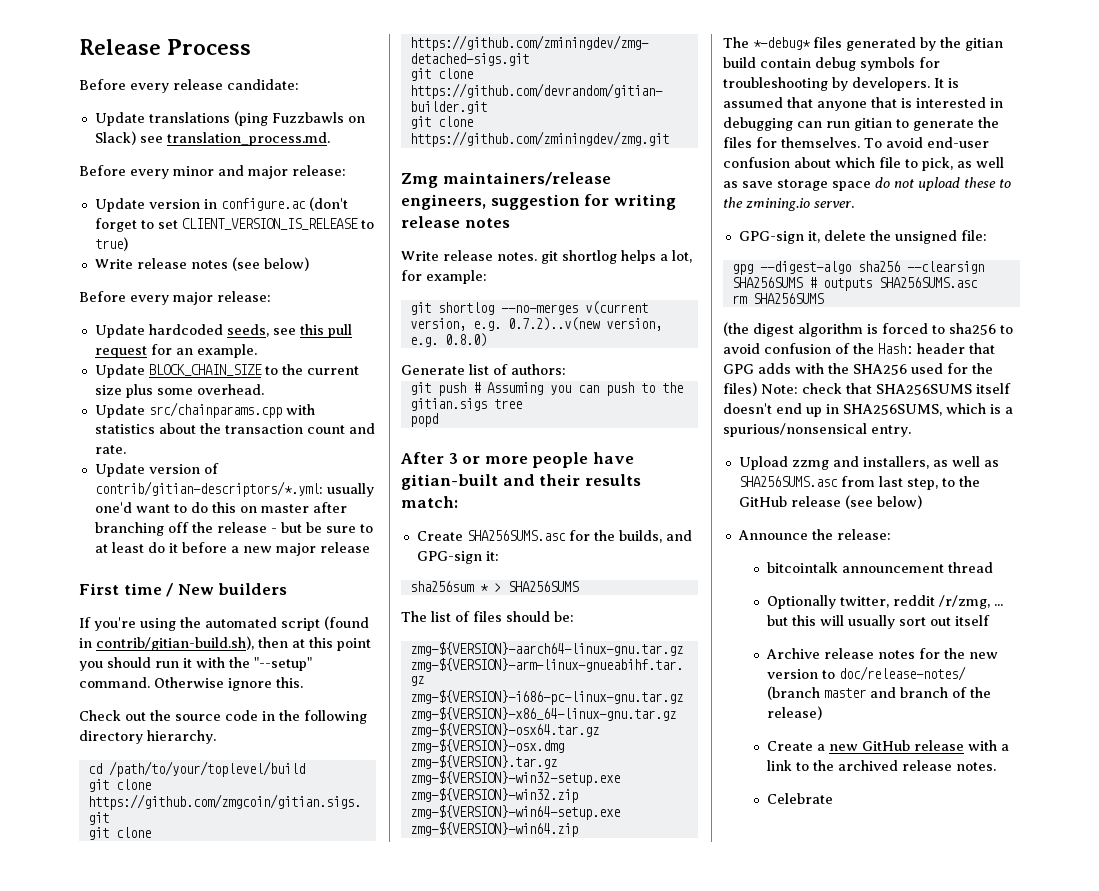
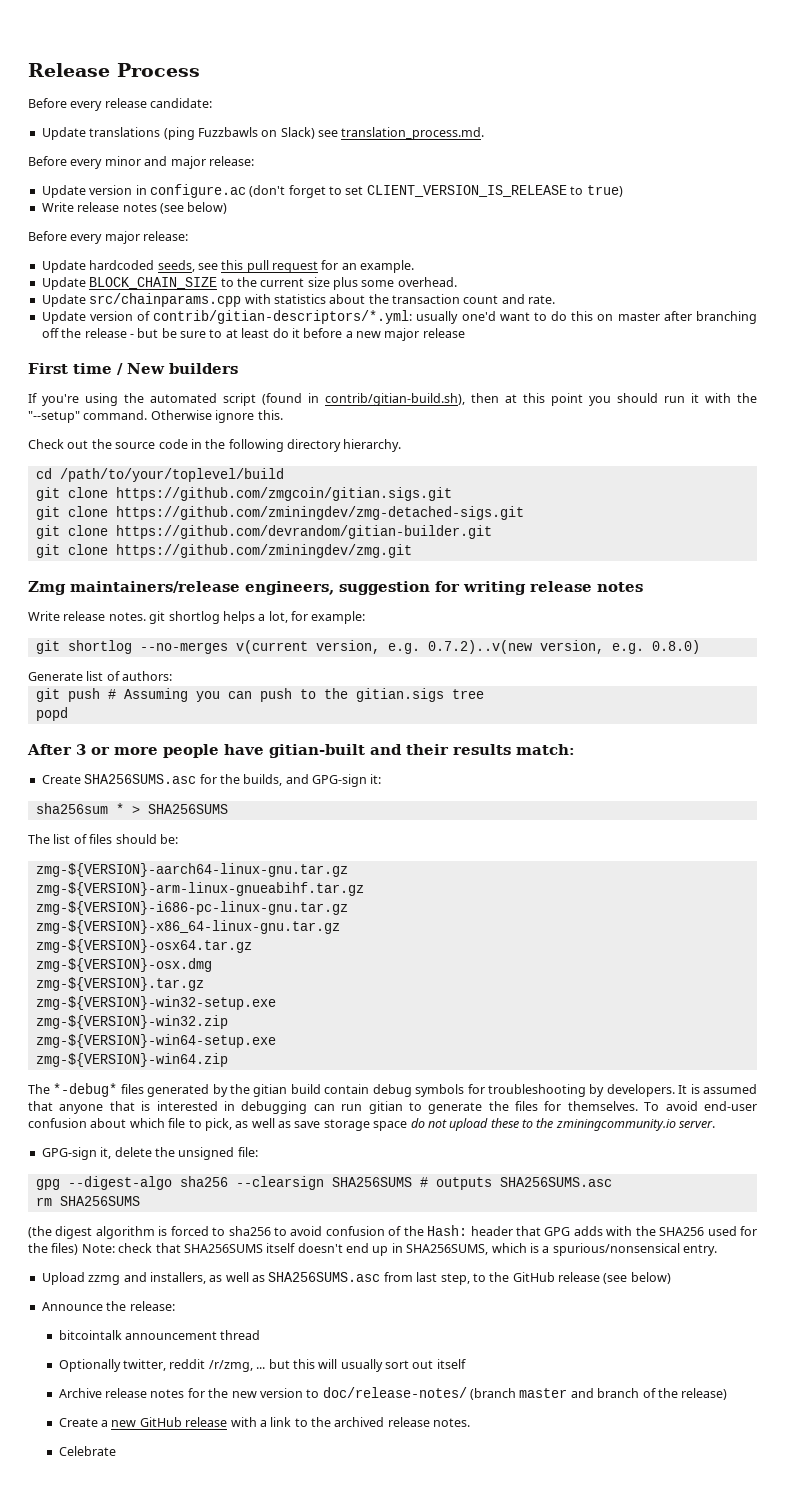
[746,198,810,211] zmining.io -> [555,1119,676,1131] zminingcommunity.io

